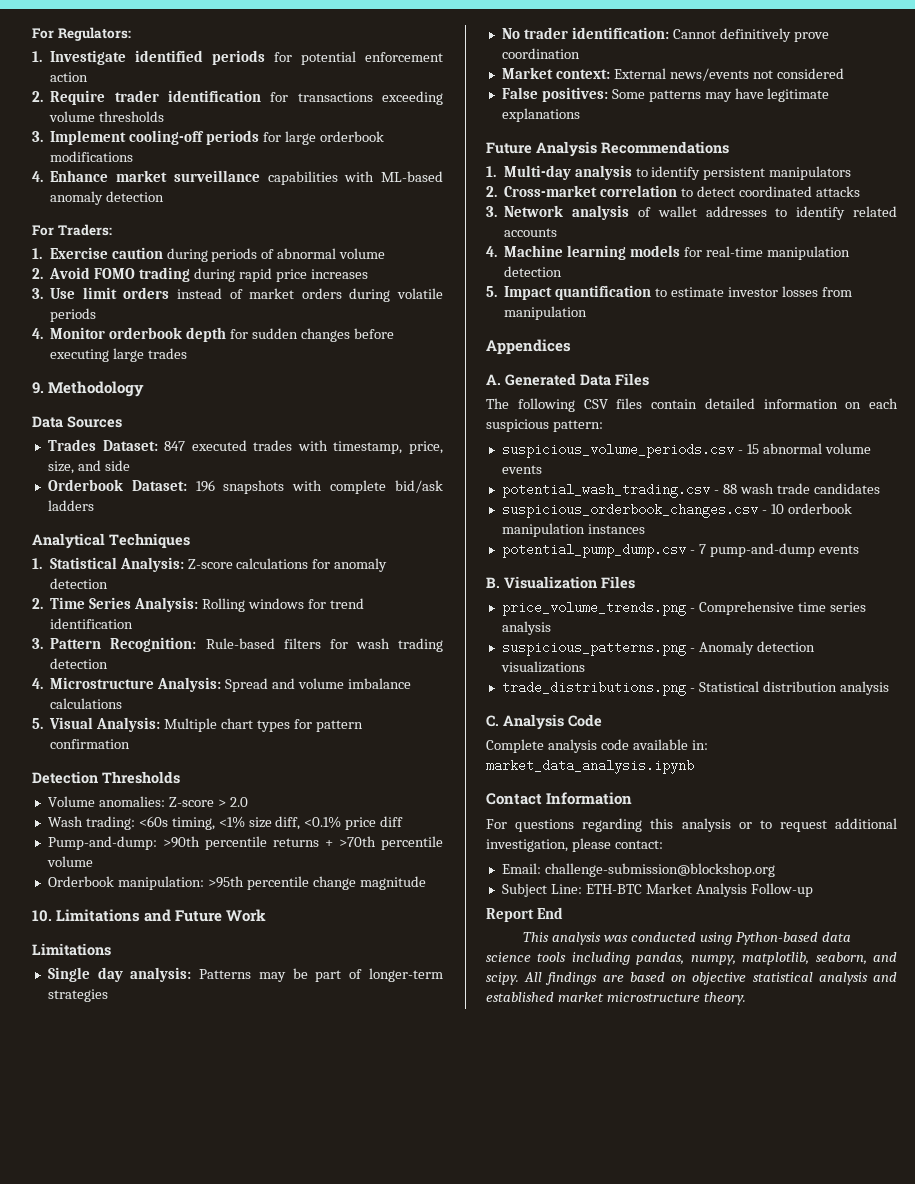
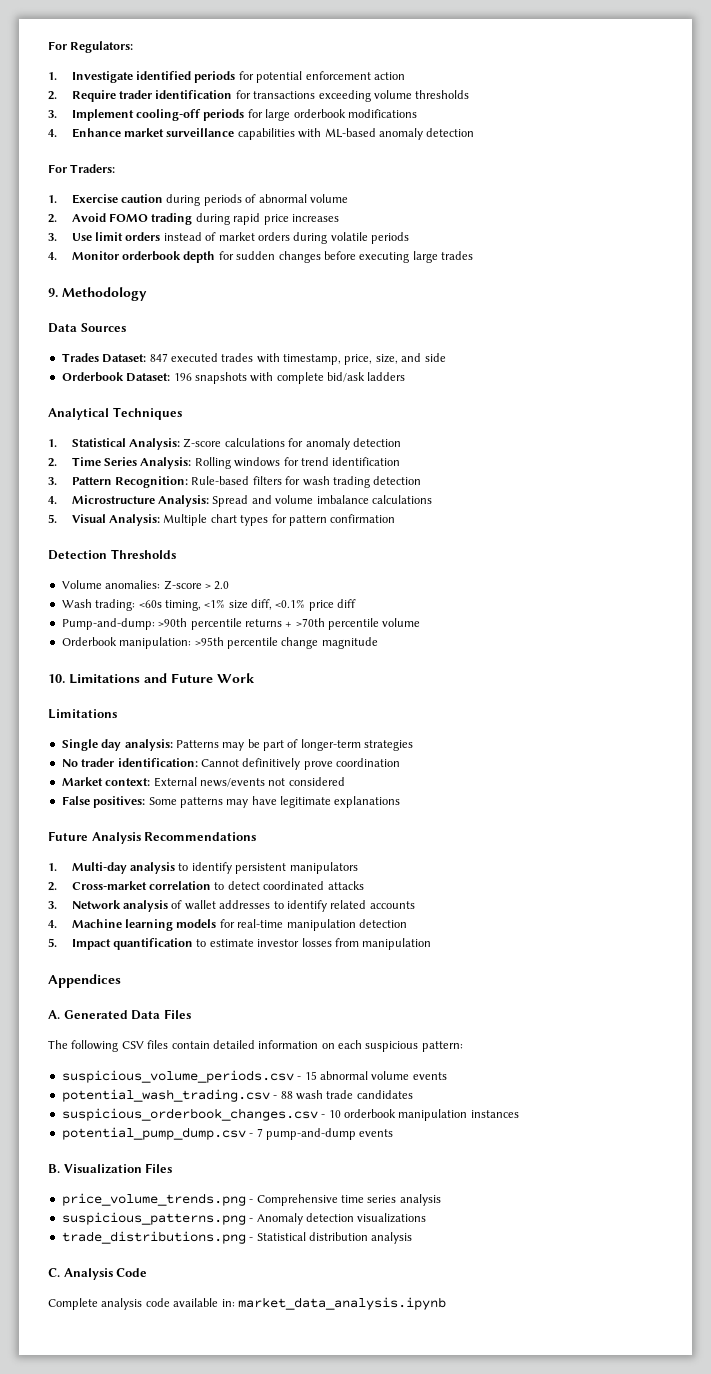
[486,792,633,805] [486,818,897,832] [486,838,663,852] [501,863,775,877] [501,883,813,897] [486,907,563,922] [523,932,851,945] [486,952,897,965] [486,972,897,985] [486,992,746,1005] // Contact Information // For questions regarding this analysis or to request additional investigation, please contact: // Email: challenge-submission@blockshop.org // Subject Line: ETH-BTC Market Analysis Follow-up // Report End // This analysis was conducted using Python-based data science tools including pandas, numpy, matplotlib, seaborn, and scipy. All findings are based on objective statistical analysis and established market microstructure theory. -> (446, 1303) none

